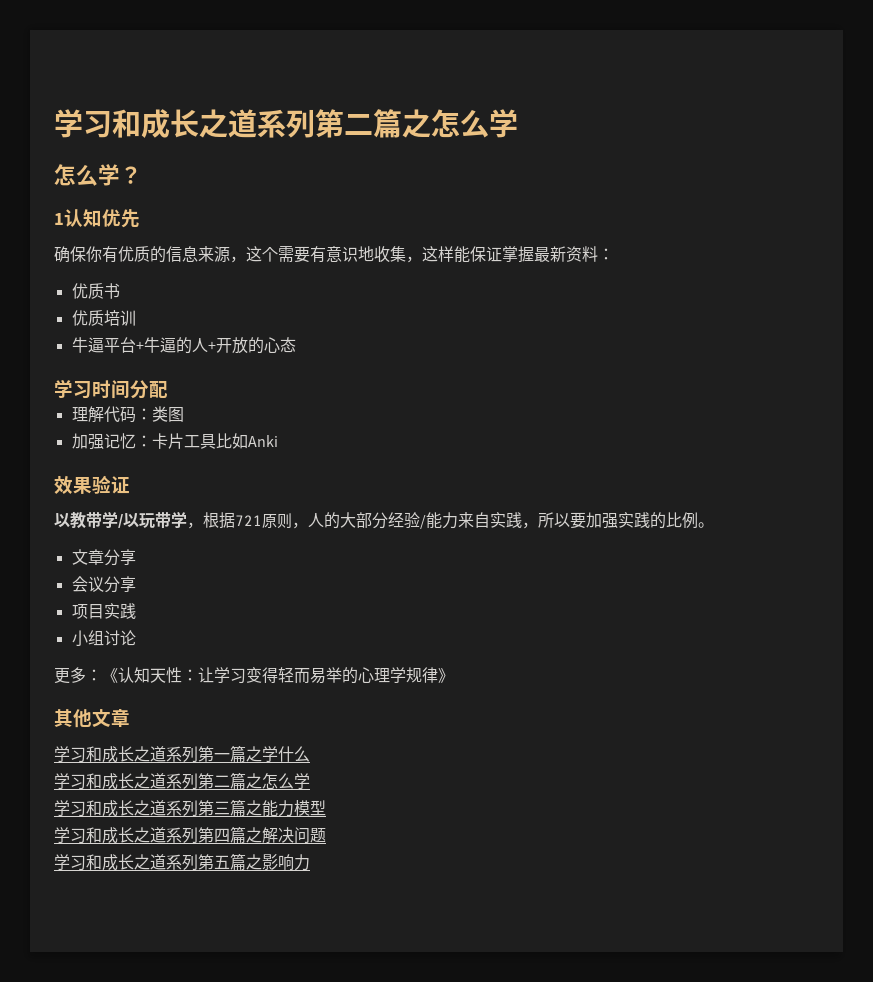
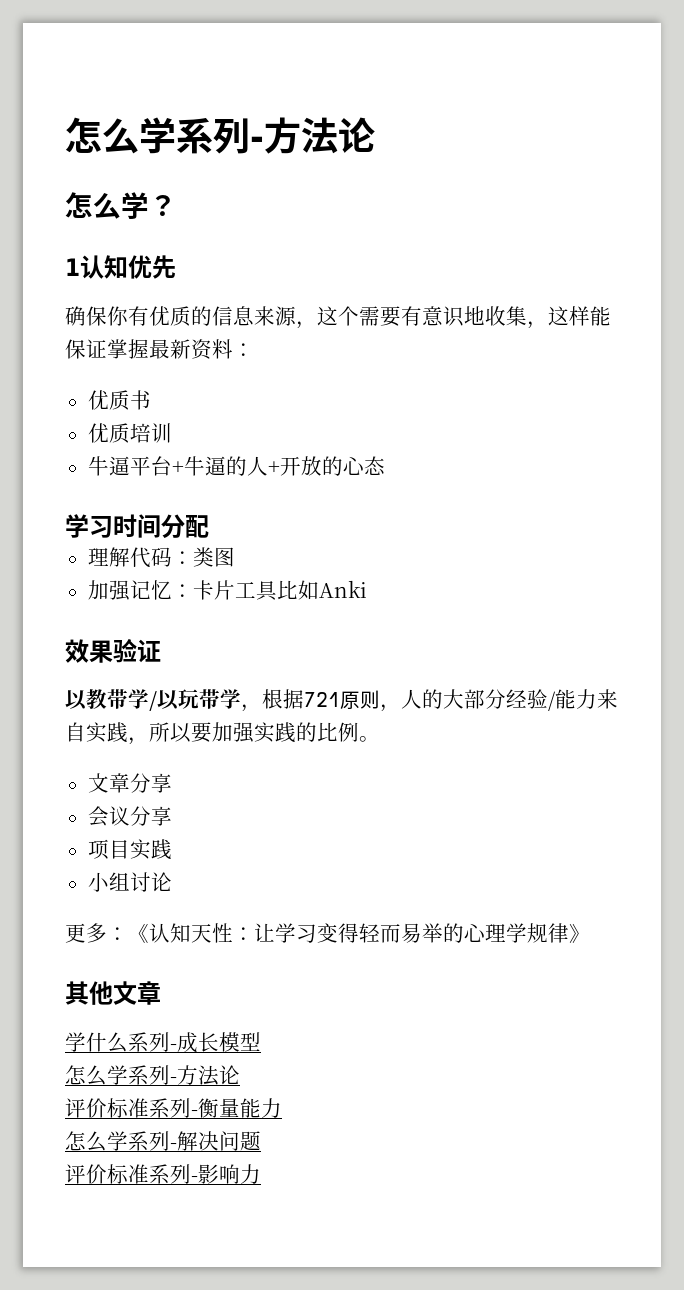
[54,109,518,138] 学习和成长之道系列第二篇之怎么学 -> [65,117,375,154] 怎么学系列-方法论
[70,745,310,763] [54,772,310,790] [54,799,326,817] [54,826,326,844] [54,853,262,871] 习和成长之道系列第一篇之学什么 // 学习和成长之道系列第二篇之怎么学 // 学习和成长之道系列第三篇之能力模型 // 学习和成长之道系列第四篇之解决问题 // 学习和成长之道系列第五篇之 -> [86,1032,261,1053] [65,1065,240,1086] [65,1098,282,1118] [65,1131,261,1152] [65,1164,198,1184] 什么系列-成长模型 // 怎么学系列-方法论 // 评价标准系列-衡量能力 // 怎么学系列-解决问题 // 评价标准系列-

